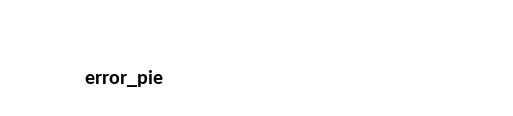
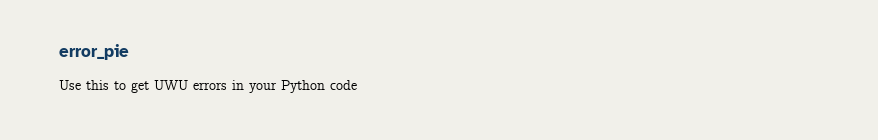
(163, 78) none -> [59,80,357,93] // Use this to get UWU errors in your Python code

